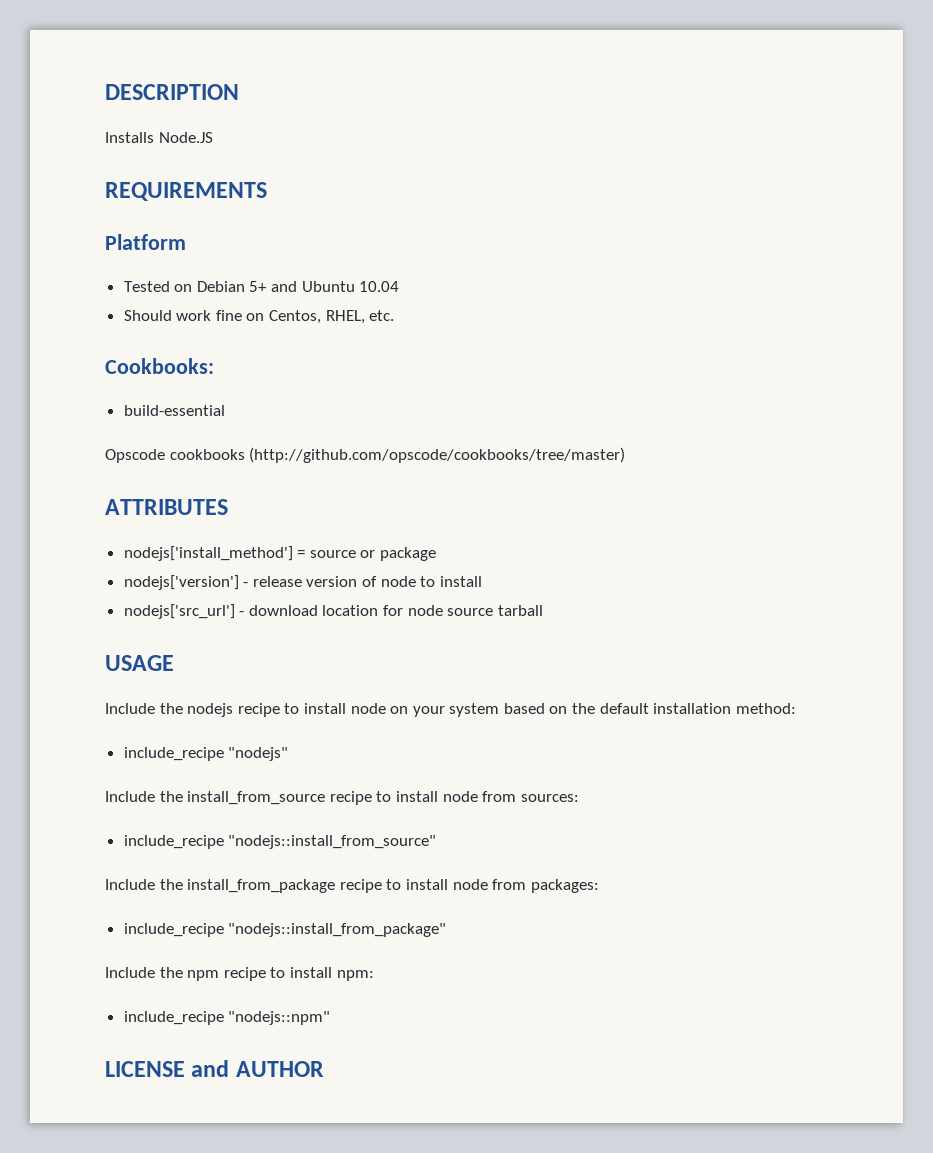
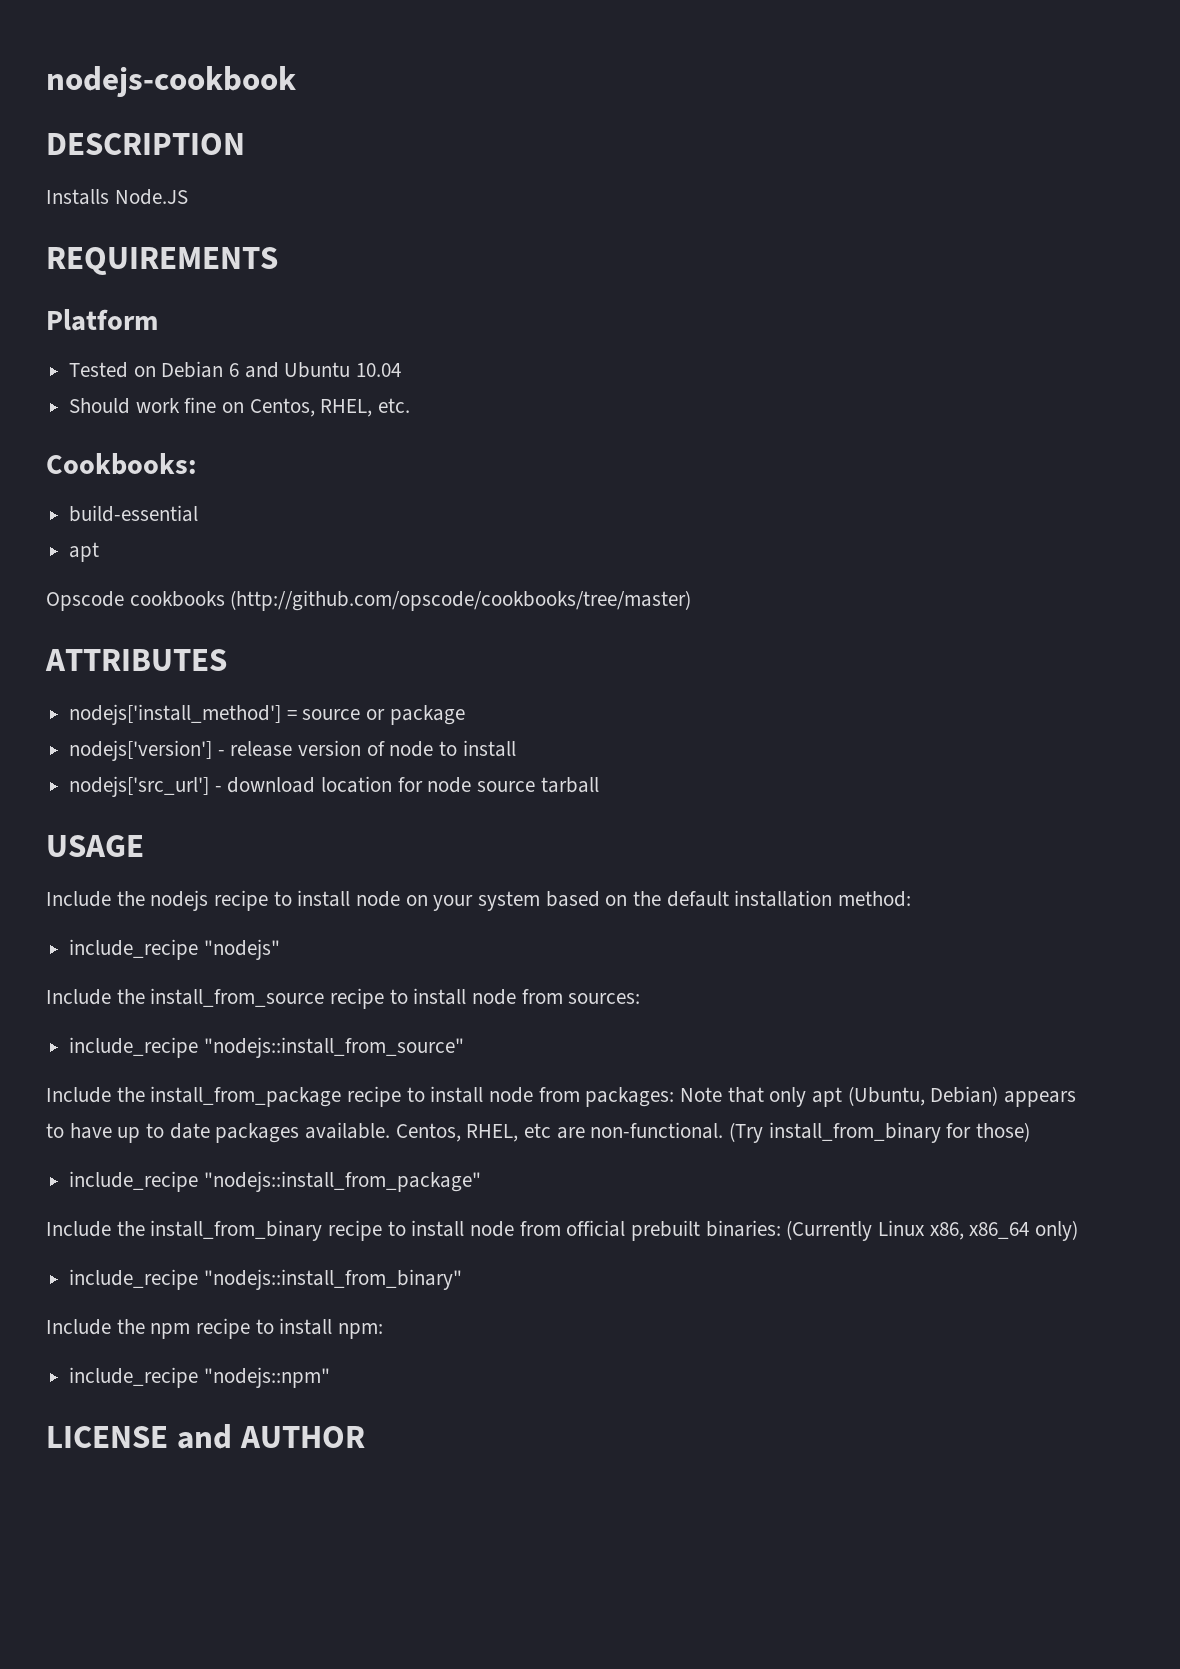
(105, 92) none -> [46,66,296,97] nodejs-cookbook //
[249,281,268,292] 5+ -> [229,363,240,377] 6
(225, 410) none -> [69,542,100,562] // apt
[123,923,447,937] // include_recipe "nodejs::install_from_package" -> [680,1086,1077,1107] [46,1122,1031,1143] [69,1171,481,1192] [46,1220,1079,1241] [69,1269,462,1290] Note that only apt (Ubuntu, Debian) appears to have up to date packages available. Centos, RHEL, etc are non-functional. (Try install_from_binary for those) // include_recipe "nodejs::install_from_package" // Include the install_from_binary recipe to install node from official prebuilt binaries: (Currently Linux x86, x86_64 only) // include_recipe "nodejs::install_from_binary"

